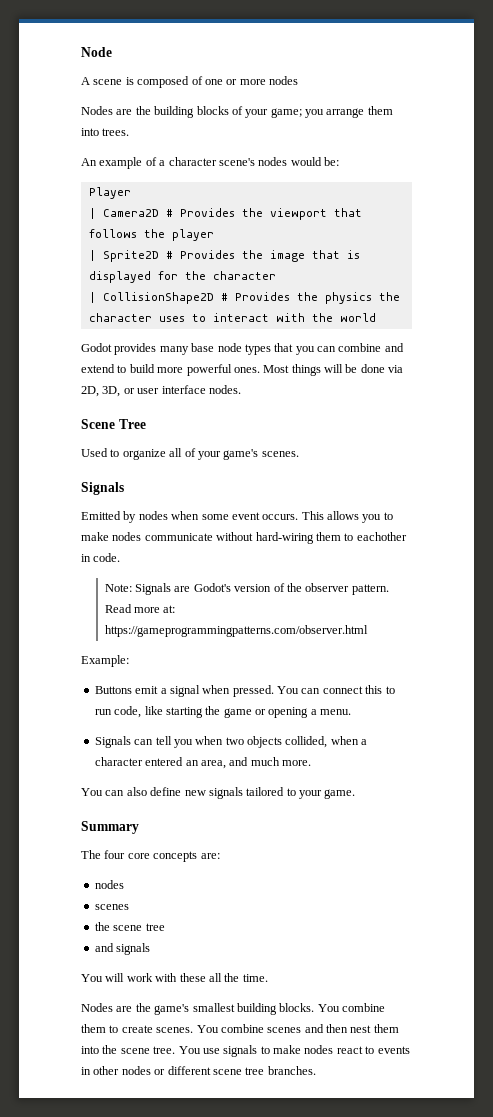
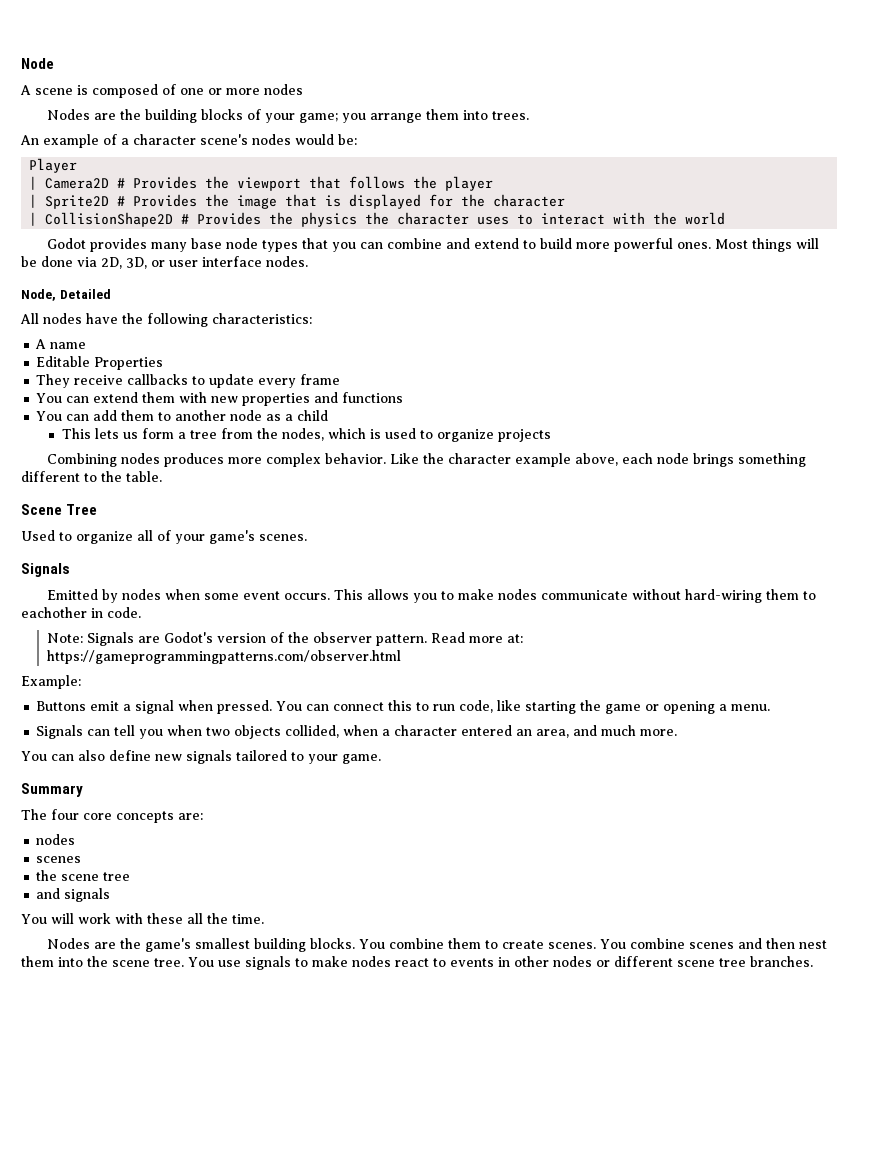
(241, 389) none -> [21,289,111,301] [20,313,312,327] [35,339,87,349] [36,356,164,370] [36,374,341,388] [36,392,404,406] [36,410,329,421] [61,428,551,442] [47,453,807,467] [21,471,162,482] // Node, Detailed // All nodes have the following characteristics: // A name // Editable Properties // They receive callbacks to update every frame // You can extend them with new properties and functions // You can add them to another node as a child // This lets us form a tree from the nodes, which is used to organize projects // Combining nodes produces more complex behavior. Like the character example above, each node brings something different to the table.

